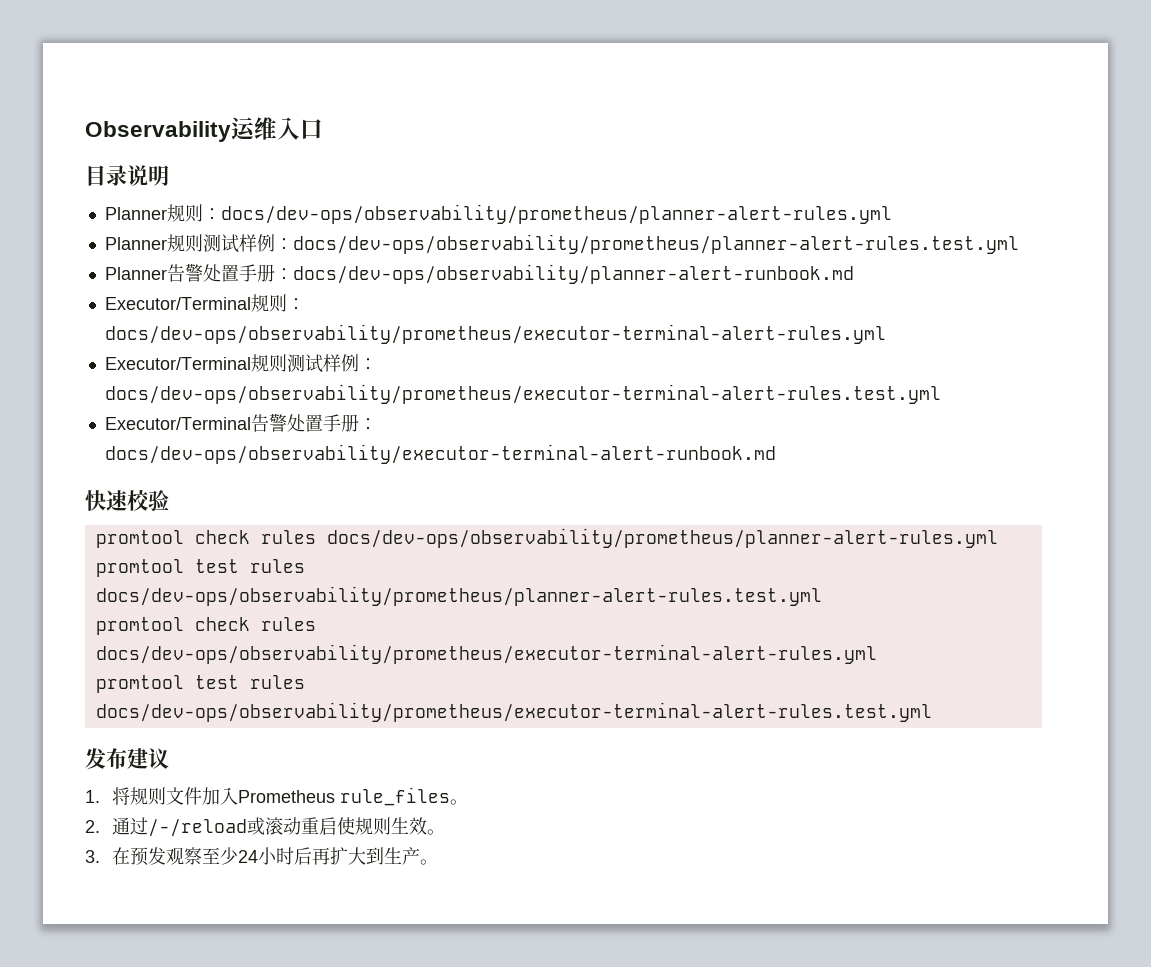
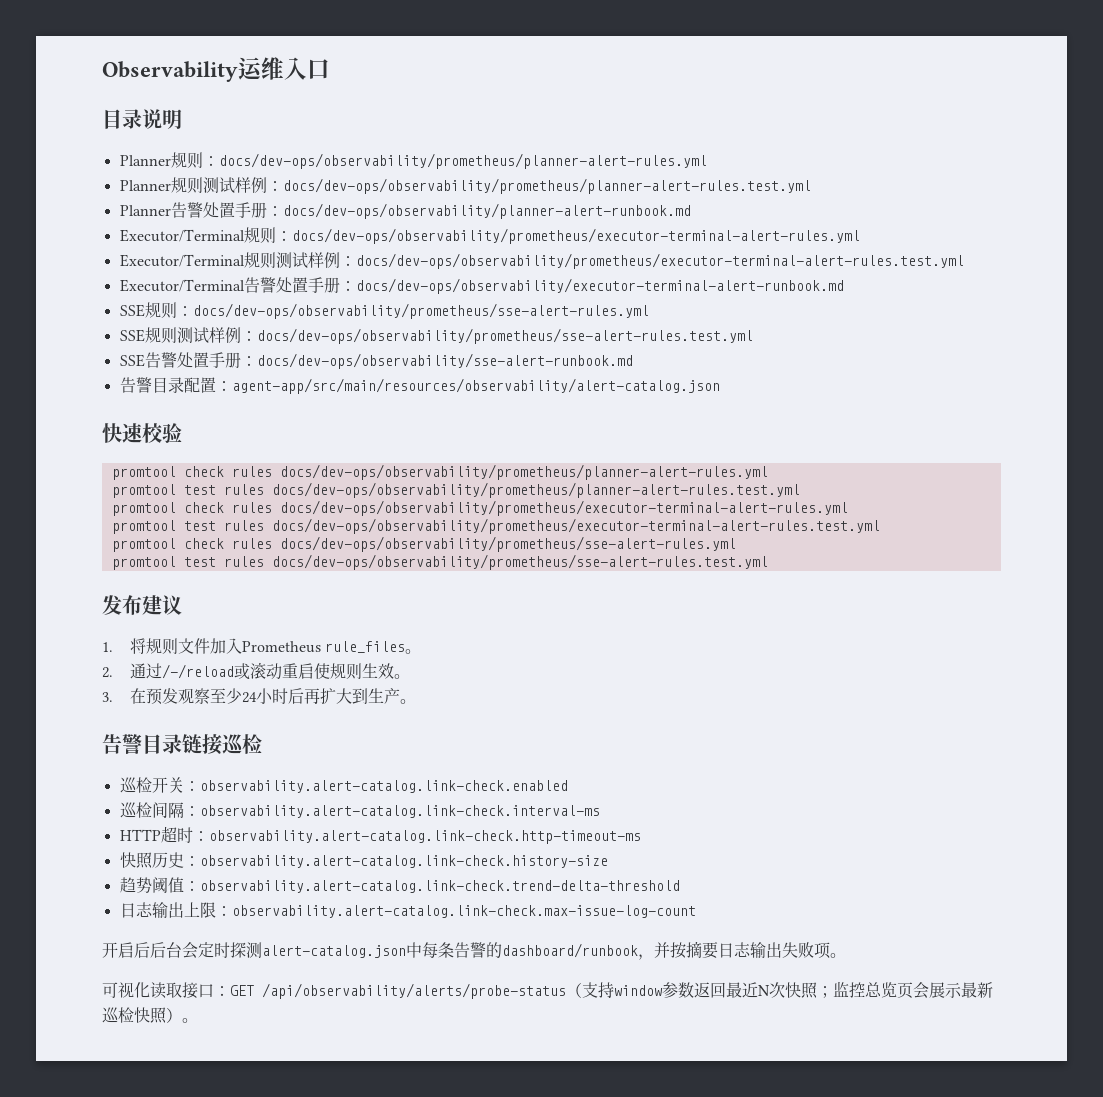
(776, 454) none -> [119,302,649,319] [119,327,753,344] [119,352,633,369] [119,377,720,394] // SSE规则：docs/dev-ops/observability/prometheus/sse-alert-rules.yml // SSE规则测试样例：docs/dev-ops/observability/prometheus/sse-alert-rules.test.yml // SSE告警处置手册：docs/dev-ops/observability/sse-alert-runbook.md // 告警目录配置：agent-app/src/main/resources/observability/alert-catalog.json
(932, 712) none -> [111,536,736,552] [111,554,768,570] // promtool check rules docs/dev-ops/observability/prometheus/sse-alert-rules.yml // promtool test rules docs/dev-ops/observability/prometheus/sse-alert-rules.test.yml
(438, 862) none -> [102,734,262,755] [119,777,568,793] [119,802,600,818] [119,826,641,844] [119,852,608,869] [119,877,680,893] [119,902,696,918] [102,941,846,960] [102,981,993,999] [102,1007,198,1024] // 告警目录链接巡检 // 巡检开关：observability.alert-catalog.link-check.enabled // 巡检间隔：observability.alert-catalog.link-check.interval-ms // HTTP超时：observability.alert-catalog.link-check.http-timeout-ms // 快照历史：observability.alert-catalog.link-check.history-size // 趋势阈值：observability.alert-catalog.link-check.trend-delta-threshold // 日志输出上限：observability.alert-catalog.link-check.max-issue-log-count // 开启后后台会定时探测alert-catalog.json中每条告警的dashboard/runbook，并按摘要日志输出失败项。 // 可视化读取接口：GET /api/observability/alerts/probe-status（支持window参数返回最近N次快照；监控总览页会展示最新巡检快照）。

